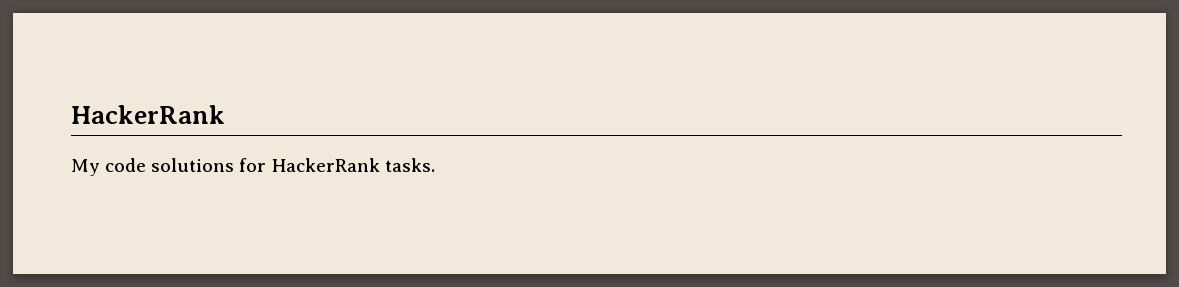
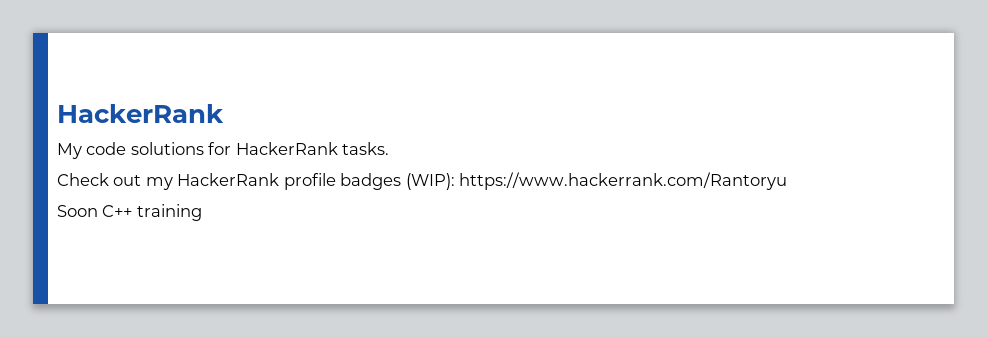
(435, 165) none -> [57,172,788,190] [57,204,202,221] // Check out my HackerRank profile badges (WIP): https://www.hackerrank.com/Rantoryu // Soon C++ training

